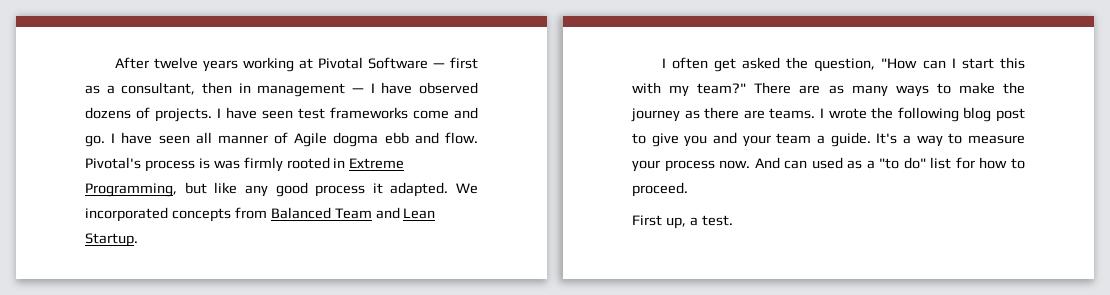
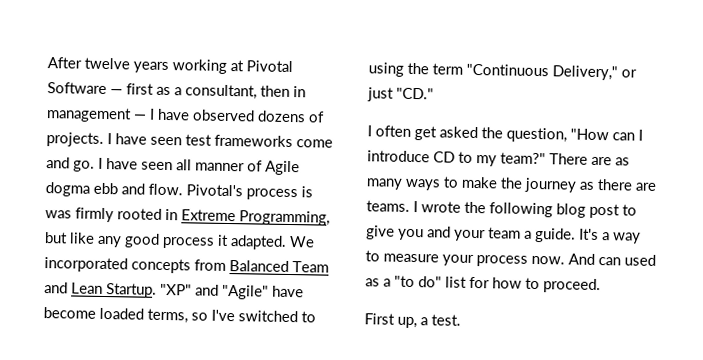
(138, 240) none -> [160,283,304,300] [43,307,316,324] [368,62,637,81] [367,87,434,102] "XP" and "Agile" have become loaded terms, so I've switched to using the term "Continuous Delivery," or just "CD."
[961,57,1025,69] [632,82,661,94] start this with -> [367,150,473,163] introduce CD to

